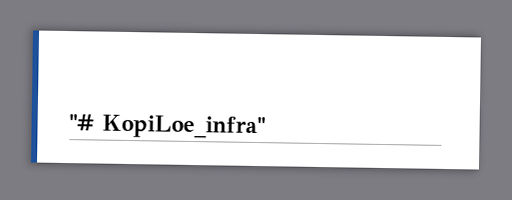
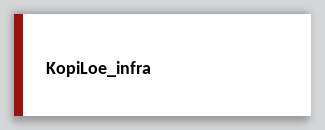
[69,114,266,140] "# KopiLoe_infra" -> [46,61,151,77] KopiLoe_infra

